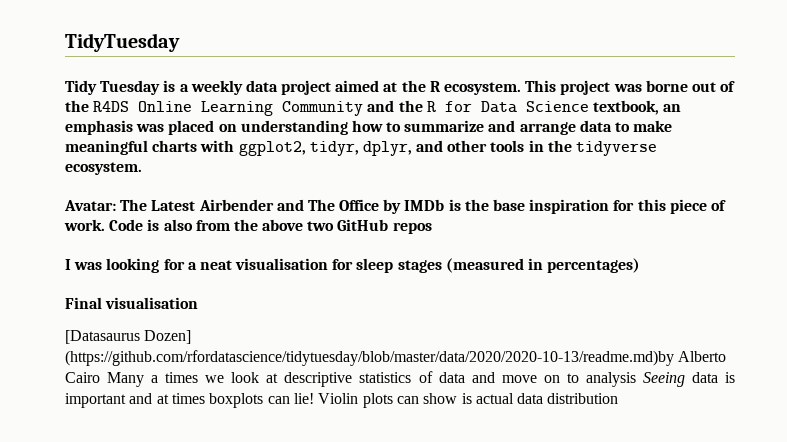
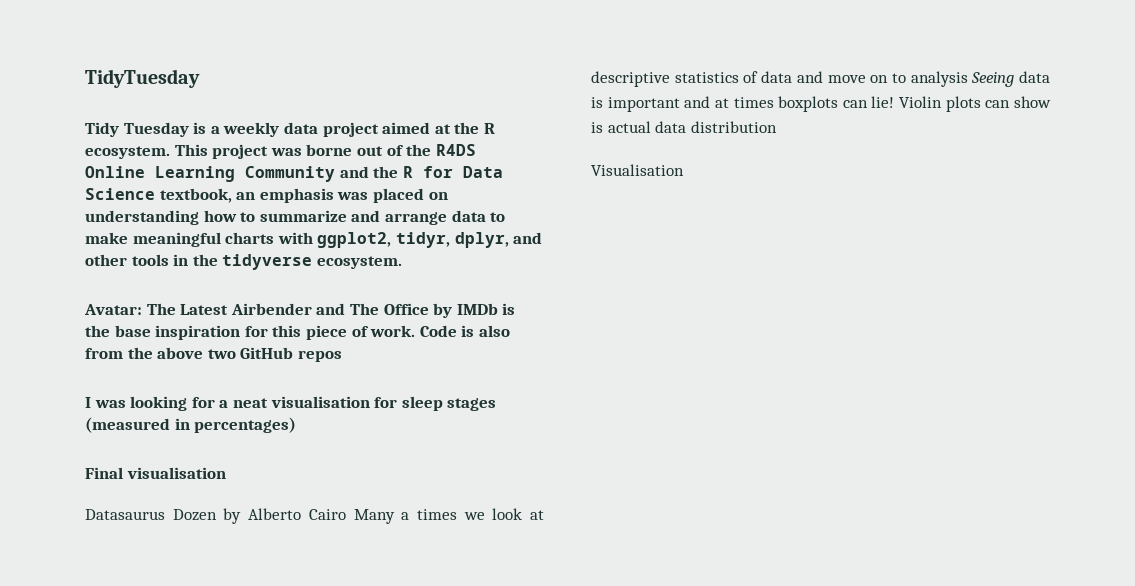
[65,330,192,344] [65,350,674,366] [Datasaurus Dozen] (https://github.com/rfordatascience/tidytuesday/blob/master/data/2020/2020-10-13/readme.md)by -> [85,508,242,524] Datasaurus Dozen by
(619, 398) none -> [591,164,684,176] // Visualisation

